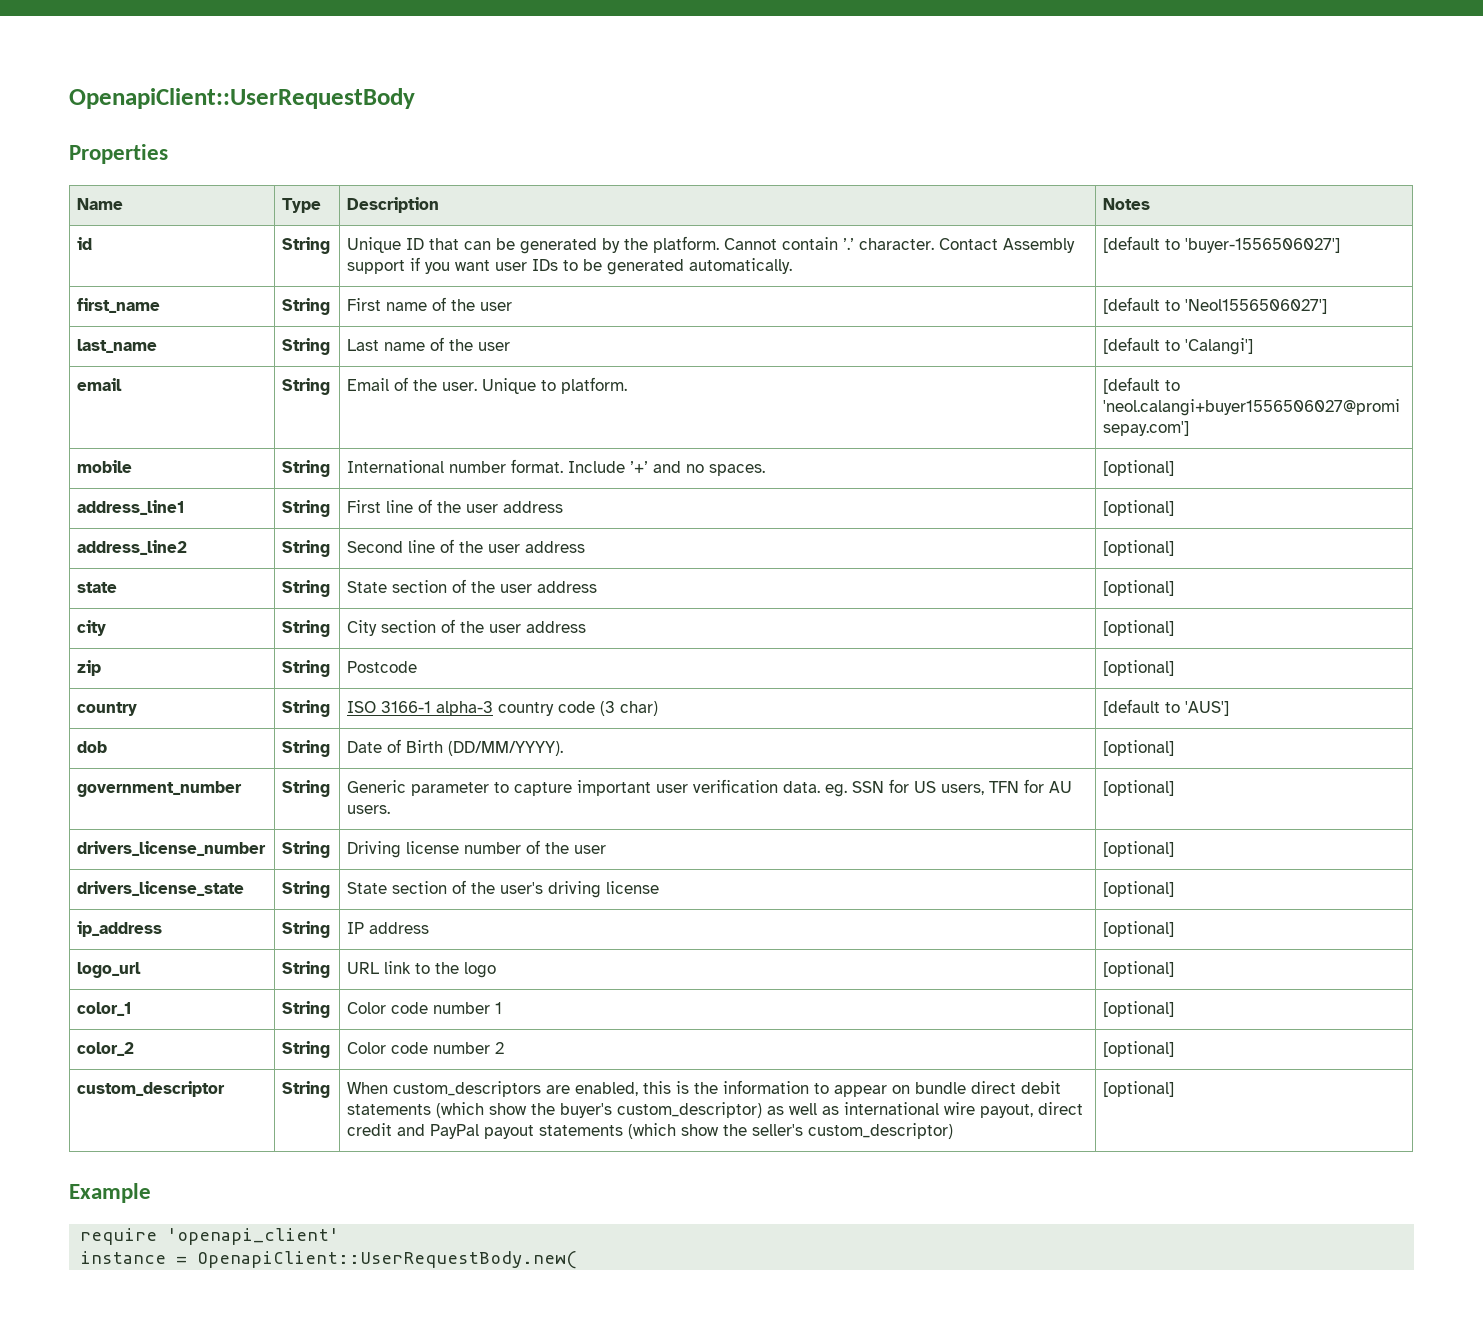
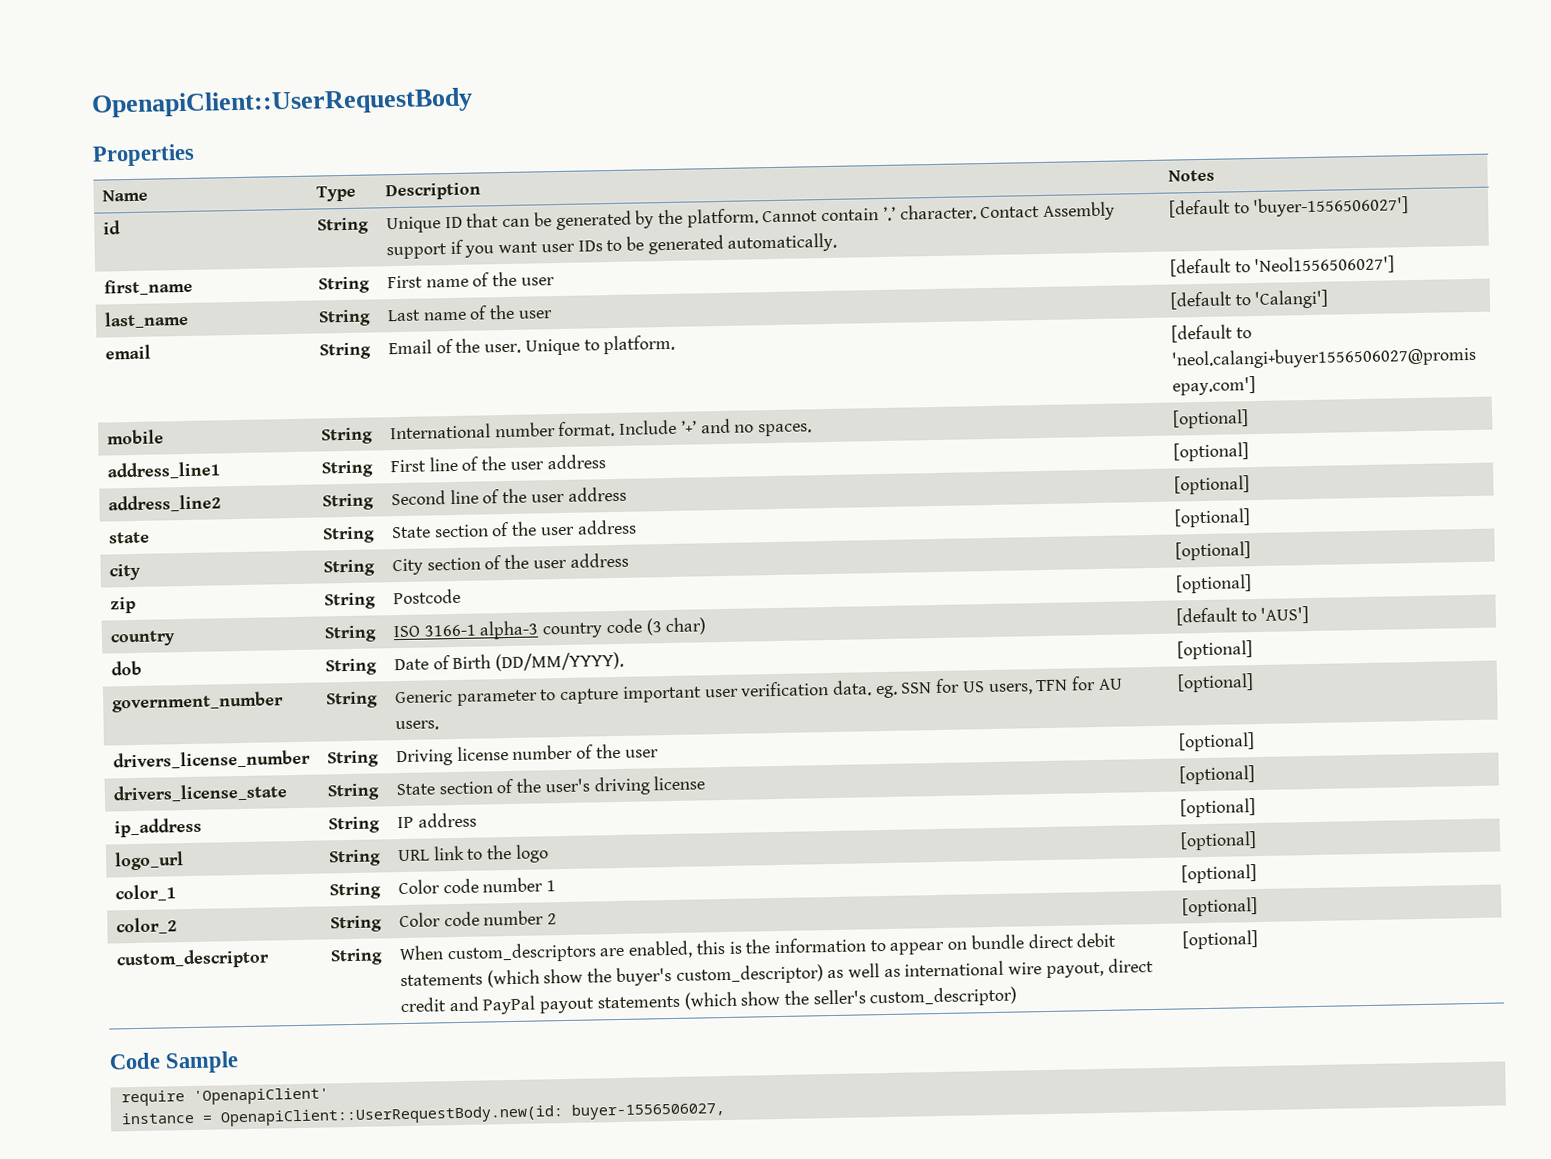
[69,1183,151,1203] Example -> [109,1051,240,1074] Code Sample
[167,1228,340,1245] 'openapi_client' -> [192,1087,329,1105] 'OpenapiClient'
[197,1251,578,1269] OpenapiClient::UserRequestBody.new( -> [219,1102,726,1127] OpenapiClient::UserRequestBody.new(id: buyer-1556506027,

